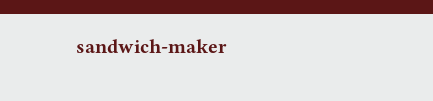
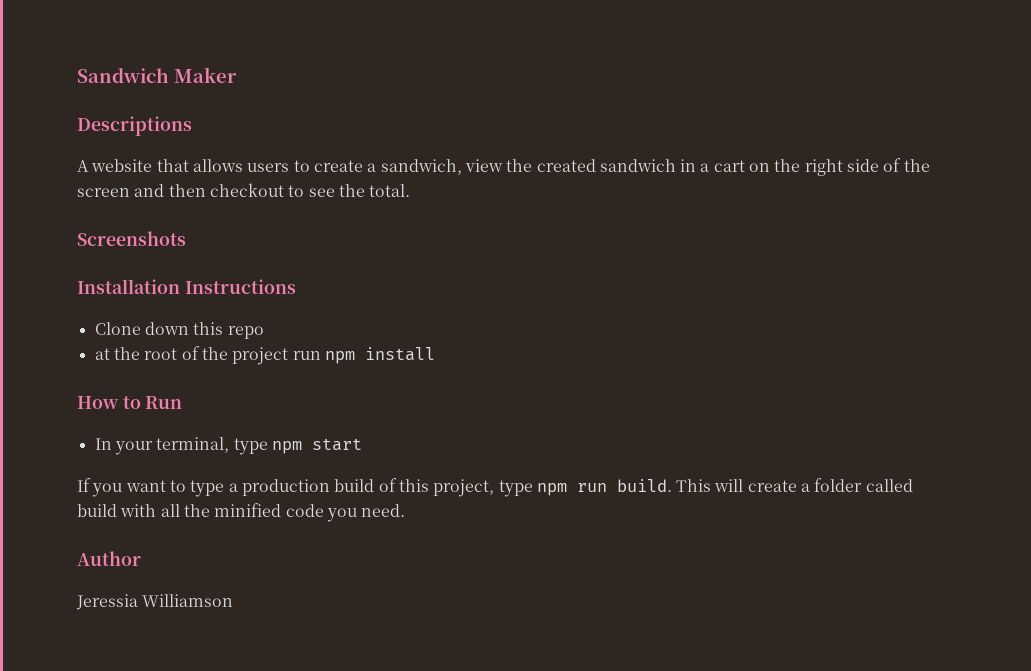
[76,39,227,54] sandwich-maker -> [77,67,237,83] [77,116,192,136] [77,158,930,176] [77,183,411,197] [77,231,186,246] [77,279,296,294] [94,322,264,339] [94,346,435,365] [77,396,183,409] [94,437,362,455] [77,478,913,497] [77,503,406,522] [77,551,141,566] [76,594,234,610] Sandwich Maker // Descriptions // A website that allows users to create a sandwich, view the created sandwich in a cart on the right side of the screen and then checkout to see the total. // Screenshots // Installation Instructions // Clone down this repo // at the root of the project run npm install // How to Run // In your terminal, type npm start // If you want to type a production build of this project, type npm run build. This will create a folder called build with all the minified code you need. // Author // Jeressia Williamson

